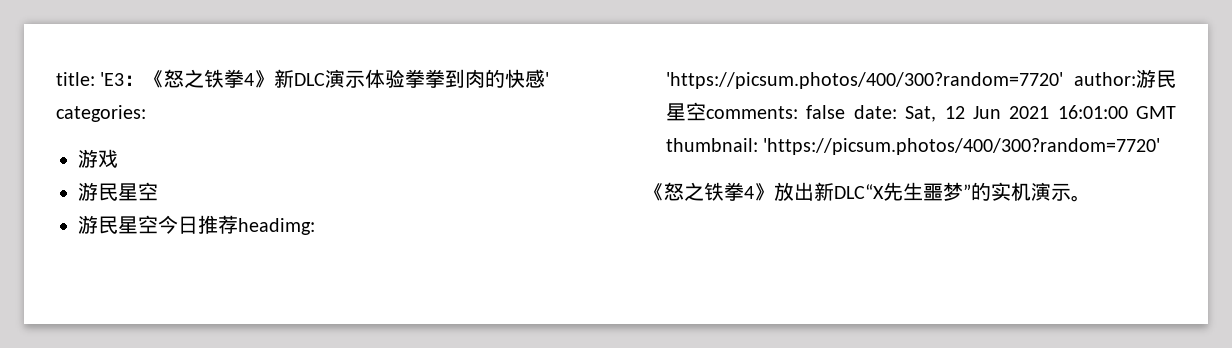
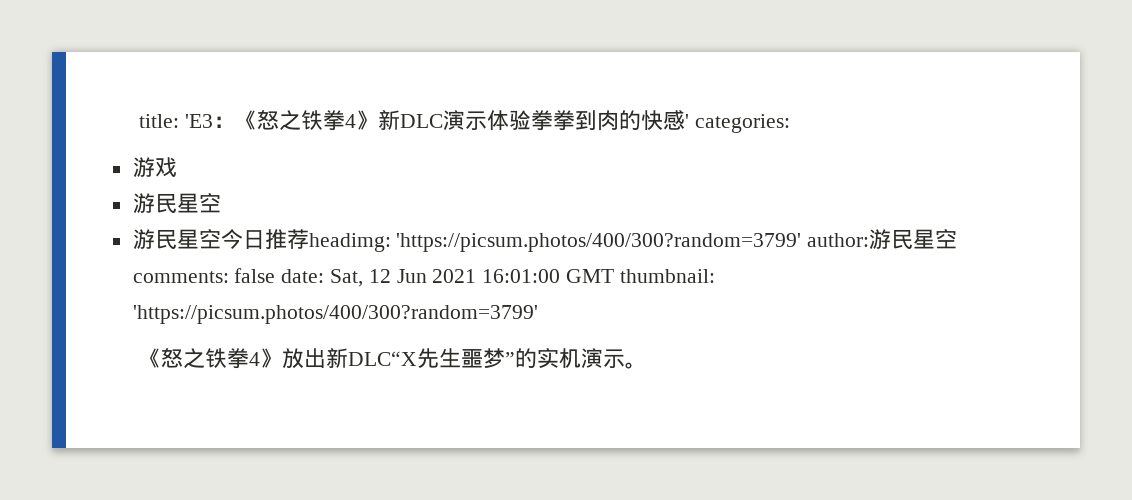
[666,72,1063,89] 'https://picsum.photos/400/300?random=7720' -> [396,233,802,252] 'https://picsum.photos/400/300?random=3799'
[763,138,1161,155] 'https://picsum.photos/400/300?random=7720' -> [132,305,538,324] 'https://picsum.photos/400/300?random=3799'

